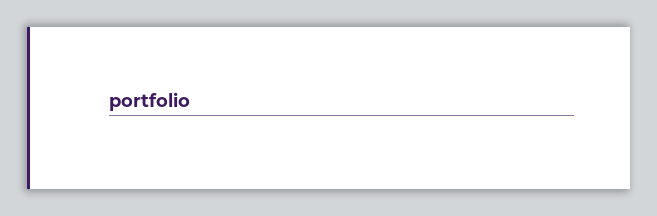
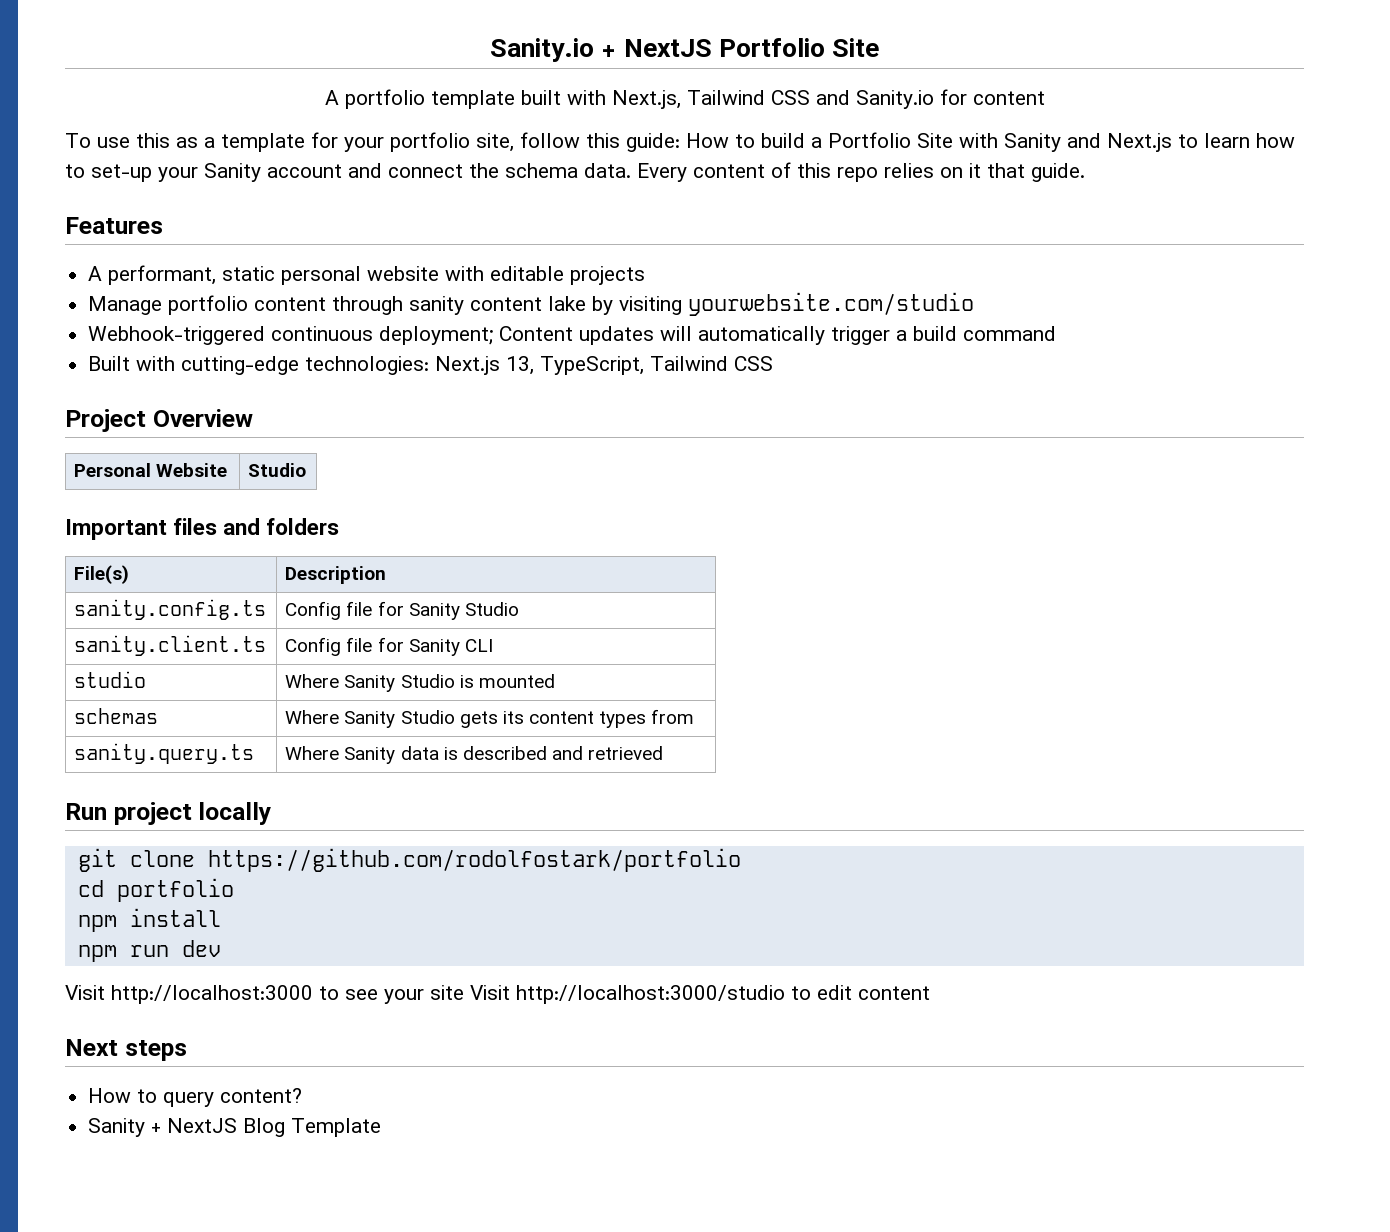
[109,92,190,111] portfolio -> [490,38,879,62] [324,89,1045,109] [65,132,1295,152] [65,162,1085,182] [65,217,163,234] [88,265,646,285] [88,292,975,316] [88,326,1057,345] [88,356,774,375] [65,409,253,432] [74,463,228,477] [248,463,307,477] [65,518,340,540] [74,565,130,584] [285,566,387,584] [74,599,267,620] [285,601,519,620] [74,635,267,656] [285,637,493,656] [74,671,147,688] [285,674,555,692] [74,708,159,724] [285,709,695,728] [74,743,255,764] [285,746,664,764] [65,802,272,825] [77,848,741,872] [77,878,234,902] [77,908,221,932] [77,940,221,962] [65,985,930,1004] [65,1039,187,1061] [88,1088,303,1107] [88,1118,382,1137] Sanity.io + NextJS Portfolio Site // A portfolio template built with Next.js, Tailwind CSS and Sanity.io for content // To use this as a template for your portfolio site, follow this guide: How to build a Portfolio Site with Sanity and Next.js to learn how to set-up your Sanity account and connect the schema data. Every content of this repo relies on it that guide. // Features // A performant, static personal website with editable projects // Manage portfolio content through sanity content lake by visiting yourwebsite.com/studio // Webhook-triggered continuous deployment; Content updates will automatically trigger a build command // Built with cutting-edge technologies: Next.js 13, TypeScript, Tailwind CSS // Project Overview // Personal Website | Studio // Important files and folders // File(s) | Description // sanity.config.ts | Config file for Sanity Studio // sanity.client.ts | Config file for Sanity CLI // studio | Where Sanity Studio is mounted // schemas | Where Sanity Studio gets its content types from // sanity.query.ts | Where Sanity data is described and retrieved // Run project locally // git clone https://github.com/rodolfostark/portfolio // cd portfolio // npm install // npm run dev // Visit http://localhost:3000 to see your site Visit http://localhost:3000/studio to edit content // Next steps // How to query content? // Sanity + NextJS Blog Template

